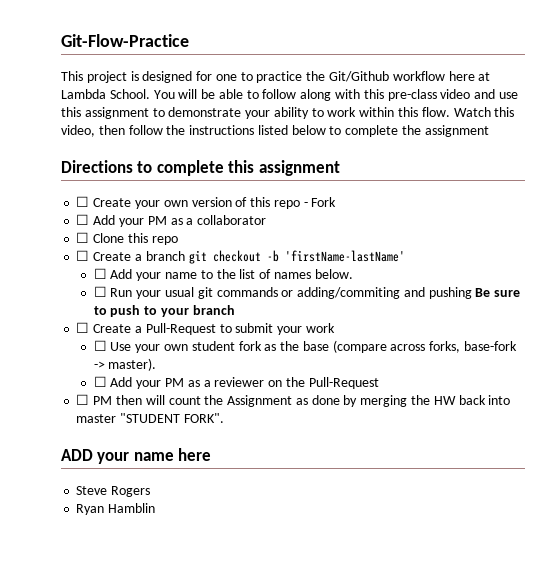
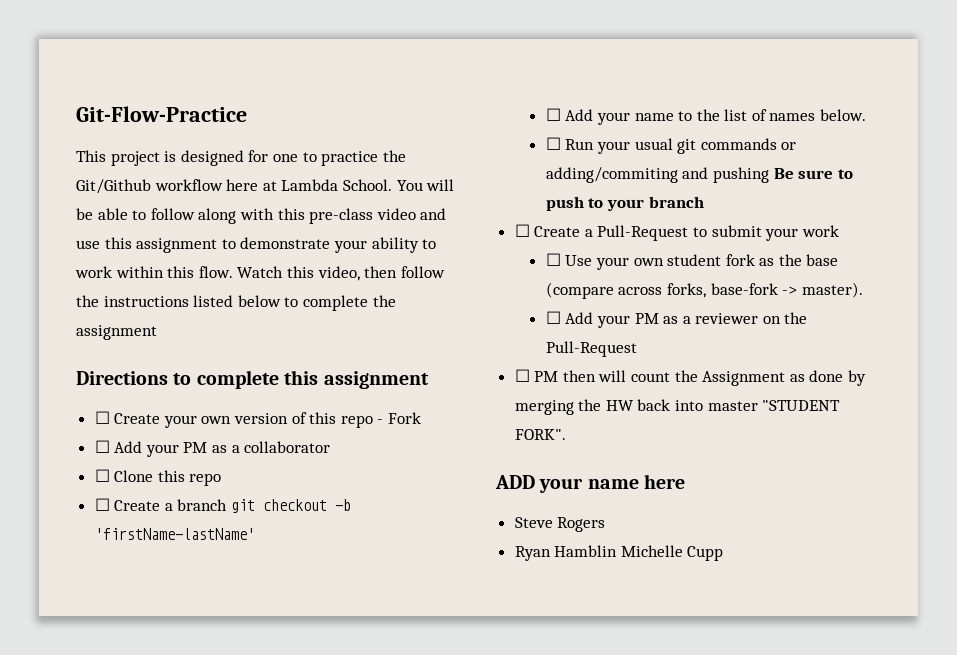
(156, 508) none -> [620,545,724,561] Michelle Cupp

